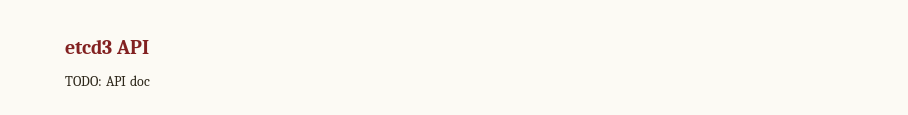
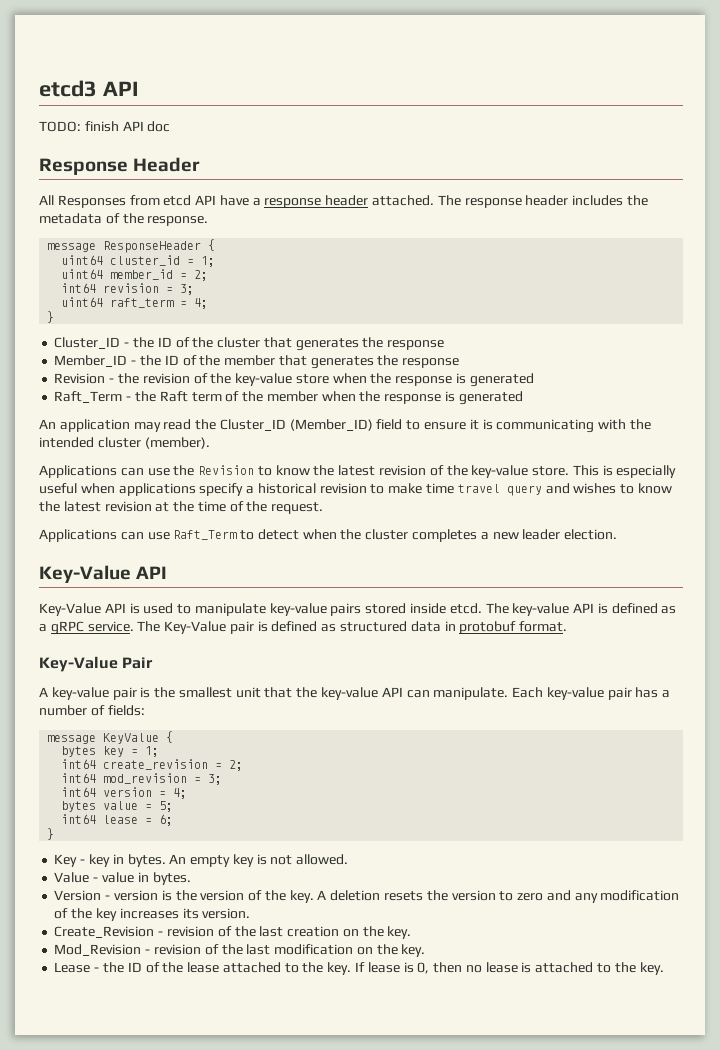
(102, 81) none -> [84,121,119,132] finish
(150, 80) none -> [39,157,201,175] [39,195,648,208] [39,213,209,226] [47,239,216,253] [61,255,216,267] [61,269,209,281] [61,283,195,295] [61,297,209,309] [47,311,55,323] [54,337,445,351] [54,355,460,369] [54,373,534,387] [54,391,523,405] [39,419,651,433] [39,437,210,449] [39,465,677,478] [39,483,672,496] [39,501,324,514] [39,529,618,542] [39,565,168,583] [39,603,677,616] [39,621,568,635] [39,656,154,672] [39,687,671,700] [39,705,145,716] [47,731,174,744] [61,746,160,757] [61,759,244,771] [61,773,223,785] [61,787,188,799] [61,801,174,812] [61,814,174,826] [47,828,55,840] [54,854,349,867] [54,872,191,885] [54,890,680,903] [54,908,251,921] [54,926,412,939] [54,944,426,957] [54,962,664,975] // Response Header // All Responses from etcd API have a response header attached. The response header includes the metadata of the response. // message ResponseHeader { // uint64 cluster_id = 1; // uint64 member_id = 2; // int64 revision = 3; // uint64 raft_term = 4; // } // Cluster_ID - the ID of the cluster that generates the response // Member_ID - the ID of the member that generates the response // Revision - the revision of the key-value store when the response is generated // Raft_Term - the Raft term of the member when the response is generated // An application may read the Cluster_ID (Member_ID) field to ensure it is communicating with the intended cluster (member). // Applications can use the Revision to know the latest revision of the key-value store. This is especially useful when applications specify a historical revision to make time travel query and wishes to know the latest revision at the time of the request. // Applications can use Raft_Term to detect when the cluster completes a new leader election. // Key-Value API // Key-Value API is used to manipulate key-value pairs stored inside etcd. The key-value API is defined as a gRPC service. The Key-Value pair is defined as structured data in protobuf format. // Key-Value Pair // A key-value pair is the smallest unit that the key-value API can manipulate. Each key-value pair has a number of fields: // message KeyValue { // bytes key = 1; // int64 create_revision = 2; // int64 mod_revision = 3; // int64 version = 4; // bytes value = 5; // int64 lease = 6; // } // Key - key in bytes. An empty key is not allowed. // Value - value in bytes. // Version - version is the version of the key. A deletion resets the version to zero and any modification of the key increases its version. // Create_Revision - revision of the last creation on the key. // Mod_Revision - revision of the last modification on the key. // Lease - the ID of the lease attached to the key. If lease is 0, then no lease is attached to the key.

